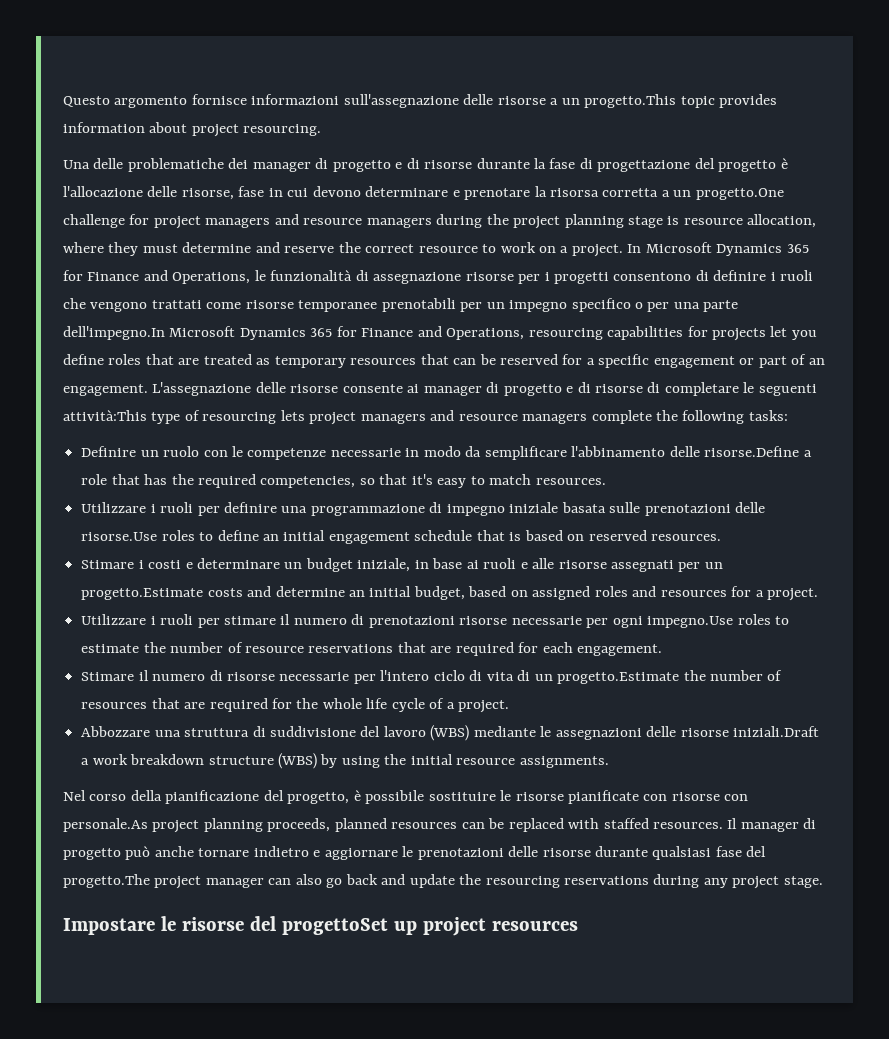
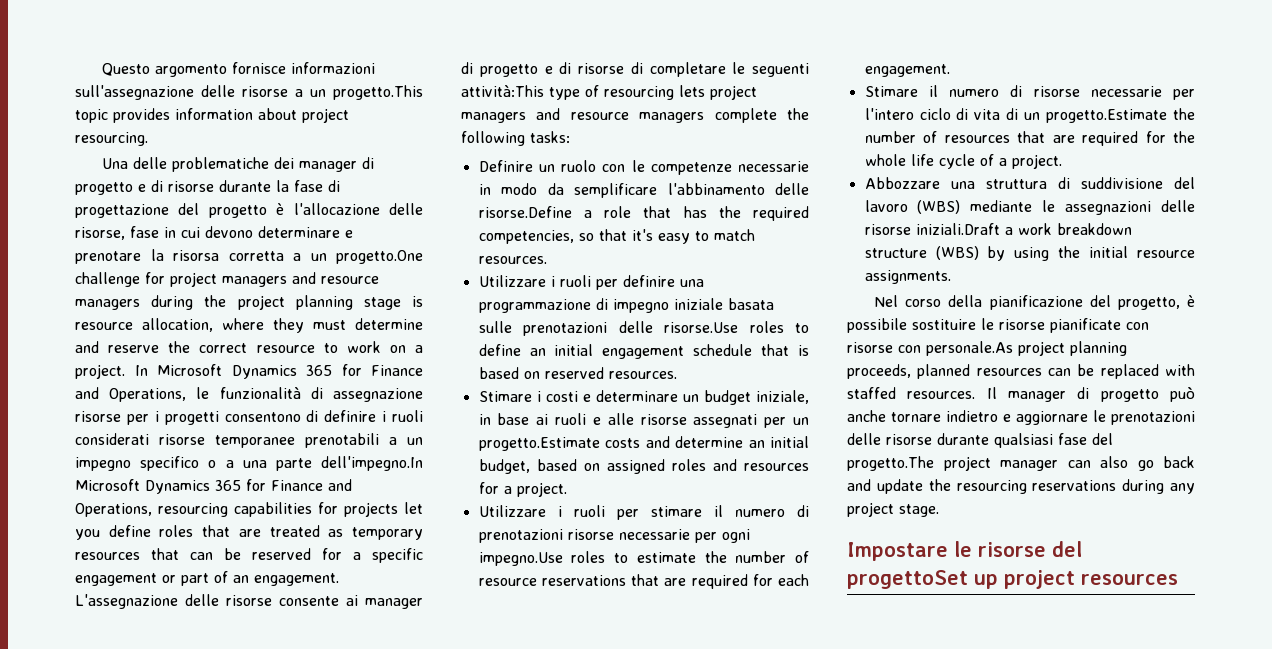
[63,298,242,312] che vengono trattati come -> [75,433,149,445] considerati
[460,302,483,312] per -> [389,437,397,445] a
[647,302,670,312] per -> [225,460,234,468] a

